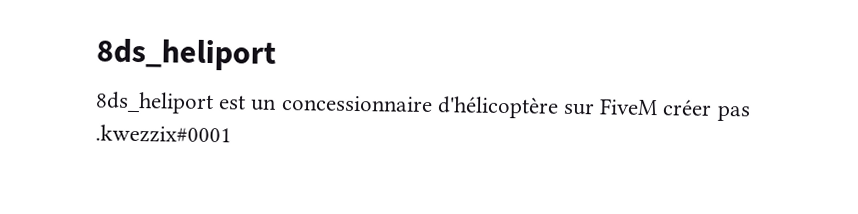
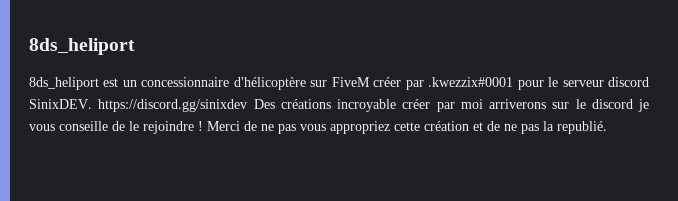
[716,104,751,122] [95,124,232,144] pas .kwezzix#0001 -> [405,77,649,90] [29,99,649,112] [29,121,607,134] par .kwezzix#0001 pour le serveur discord SinixDEV. https://discord.gg/sinixdev Des créations incroyable créer par moi arriverons sur le discord je vous conseille de le rejoindre ! Merci de ne pas vous appropriez cette création et de ne pas la republié.

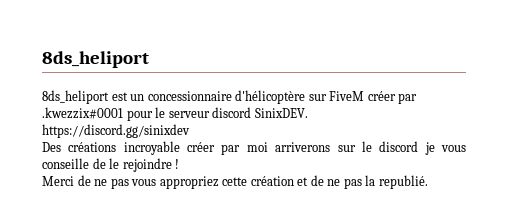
(92, 104) none -> (308, 113) //
(248, 105) none -> (190, 131) //
(203, 126) none -> (180, 164) //

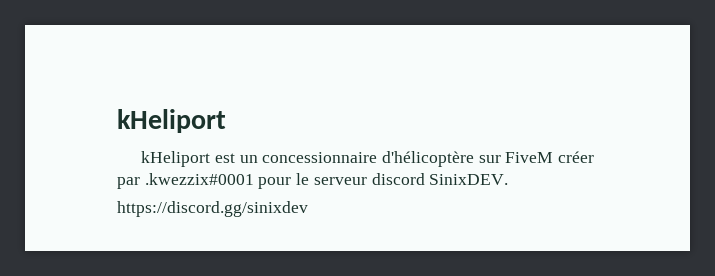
[42,51,149,68] [42,90,109,104] 8ds_heliport // 8ds_heliport -> [117,109,226,133] [141,151,211,167] kHeliport // kHeliport
[42,141,467,155] [42,158,180,172] [42,175,428,189] // Des créations incroyable créer par moi arriverons sur le discord je vous conseille de le rejoindre ! // Merci de ne pas vous appropriez cette création et de ne pas la republié. -> (308, 209) none

